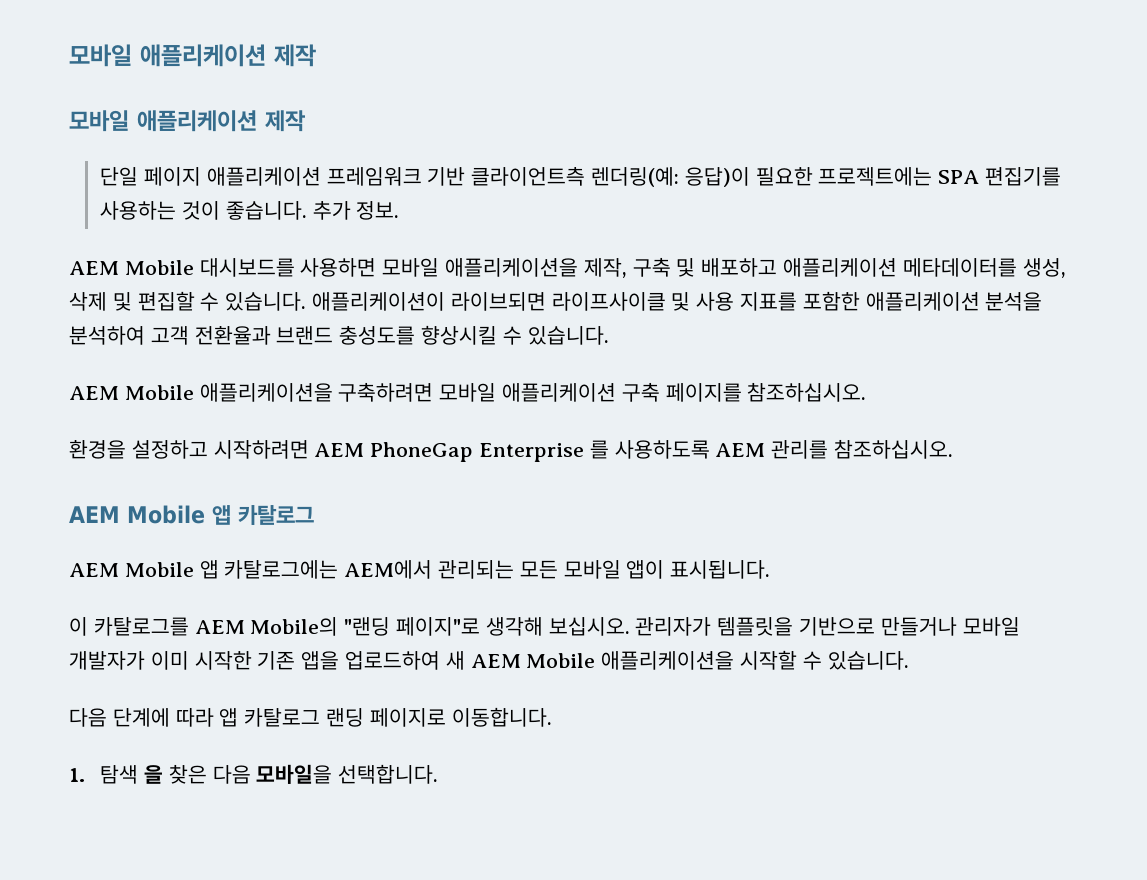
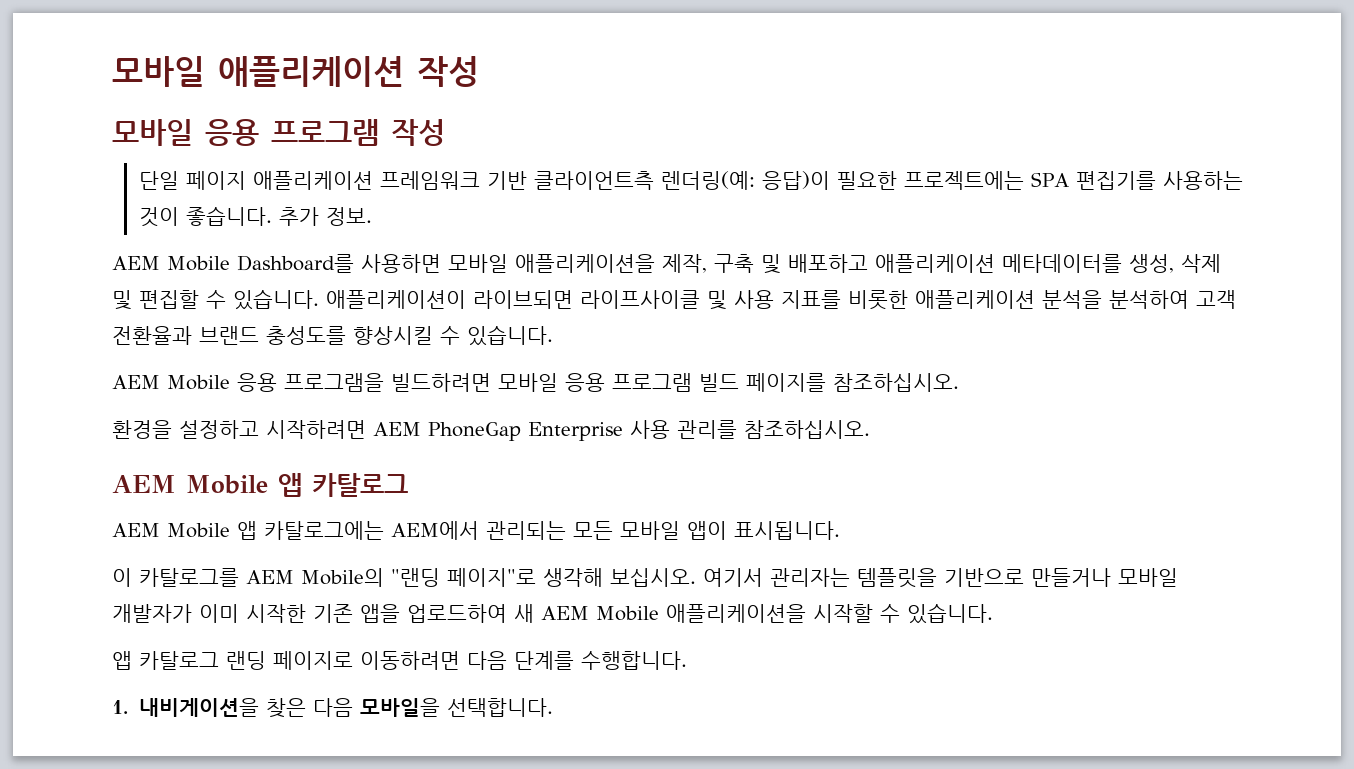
[69,44,316,67] [69,110,305,132] 모바일 애플리케이션 제작 // 모바일 애플리케이션 제작 -> [112,56,479,87] [112,119,445,146] 모바일 애플리케이션 작성 // 모바일 응용 프로그램 작성
[199,258,295,277] 대시보드를 -> [237,254,354,273] Dashboard를
[802,291,860,311] 포함한 -> [848,290,908,310] 비롯한
[199,382,660,402] 애플리케이션을 구축하려면 모바일 애플리케이션 구축 -> [237,373,739,392] 응용 프로그램을 빌드하려면 모바일 응용 프로그램 빌드
[589,440,766,459] 를 사용하도록 AEM -> [630,420,670,439] 사용
[635,617,712,636] 관리자가 -> [703,568,850,587] 여기서 관리자는
[69,708,214,727] 다음 단계에 따라 -> (993, 613) none
[451,707,552,727] 이동합니다. -> [360,651,687,670] 이동하려면 다음 단계를 수행합니다.
[100,765,163,784] 탐색 을 -> [138,698,259,717] 내비게이션을

